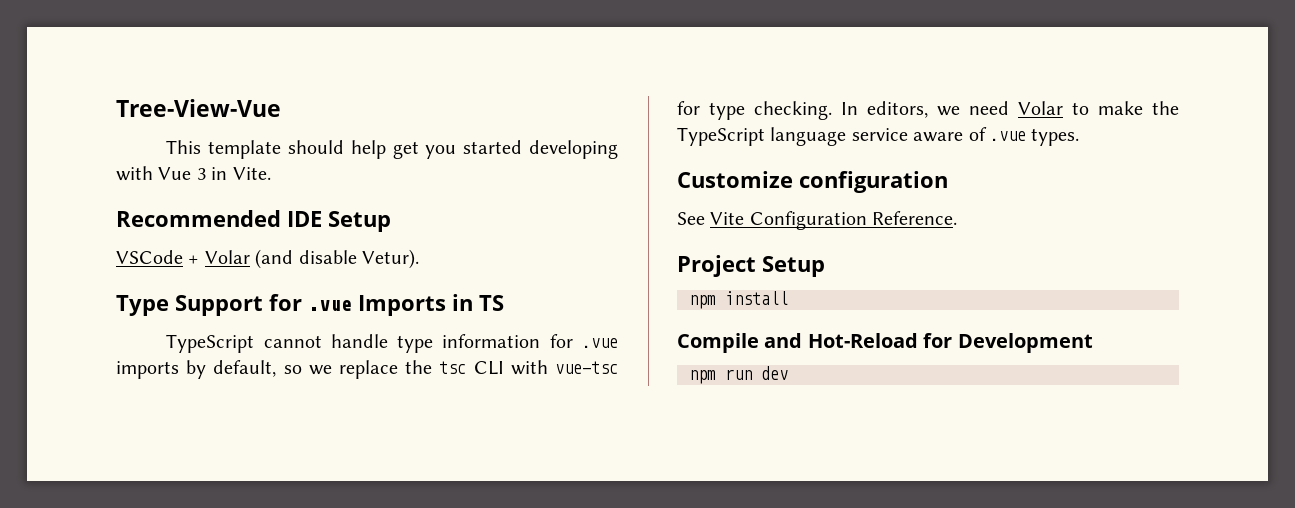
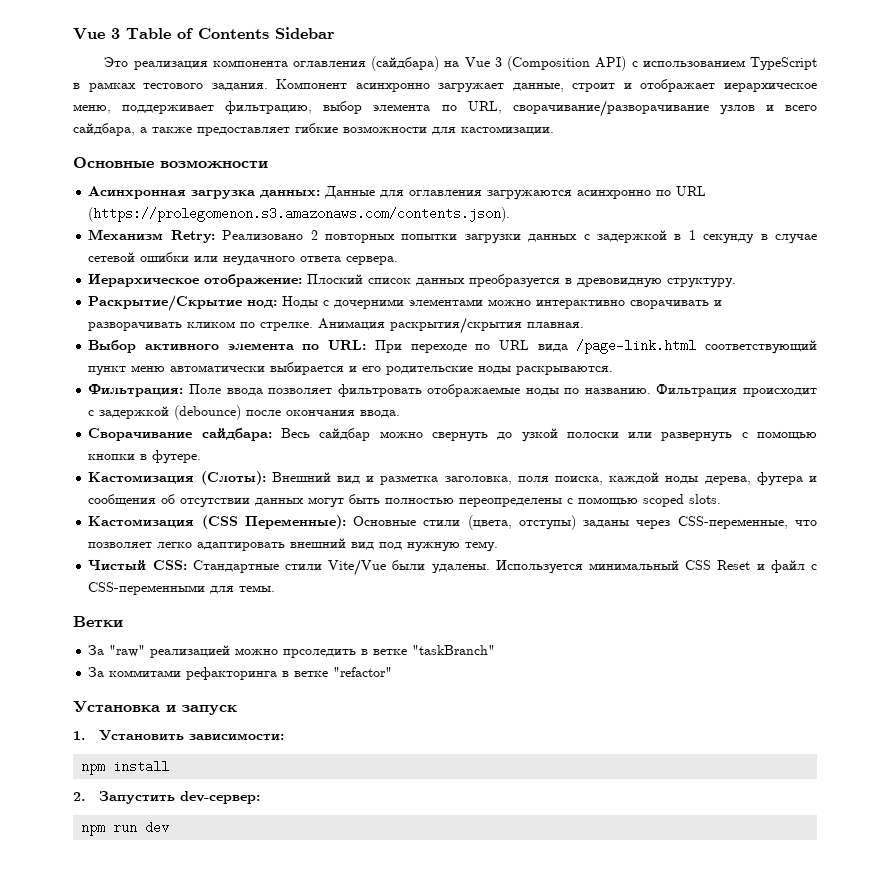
[116,99,281,117] [166,140,618,159] [116,166,271,181] [116,210,391,232] [116,249,419,269] [116,294,504,316] [166,334,619,353] [116,360,618,379] [677,101,1179,120] [677,127,1080,146] [677,171,948,193] [677,211,958,230] [677,255,825,277] [689,291,788,309] [677,333,1093,353] Tree-View-Vue // This template should help get you started developing with Vue 3 in Vite. // Recommended IDE Setup // VSCode + Volar (and disable Vetur). // Type Support for .vue Imports in TS // TypeScript cannot handle type information for .vue imports by default, so we replace the tsc CLI with vue-tsc for type checking. In editors, we need Volar to make the TypeScript language service aware of .vue types. // Customize configuration // See Vite Configuration Reference. // Project Setup // npm install // Compile and Hot-Reload for Development -> [73,27,335,40] [104,56,818,71] [73,79,817,93] [73,100,818,117] [73,123,554,136] [73,157,268,168] [88,186,707,200] [88,207,511,222] [88,229,817,244] [88,252,399,266] [88,273,737,288] [88,295,723,311] [88,317,585,334] [88,339,817,354] [88,362,614,376] [88,383,817,397] [88,405,401,420] [88,428,817,442] [88,450,202,464] [88,471,818,486] [88,494,722,508] [88,515,817,530] [88,538,499,552] [88,559,818,576] [88,582,276,595] [73,616,123,627] [88,645,496,658] [88,667,393,680] [73,701,237,715] [73,730,285,740] [81,760,170,775] [73,791,261,804] Vue 3 Table of Contents Sidebar // Это реализация компонента оглавления (сайдбара) на Vue 3 (Composition API) с использованием TypeScript в рамках тестового задания. Компонент асинхронно загружает данные, строит и отображает иерархическое меню, поддерживает фильтрацию, выбор элемента по URL, сворачивание/разворачивание узлов и всего сайдбара, а также предоставляет гибкие возможности для кастомизации. // Основные возможности // Асинхронная загрузка данных: Данные для оглавления загружаются асинхронно по URL (https://prolegomenon.s3.amazonaws.com/contents.json). // Механизм Retry: Реализовано 2 повторных попытки загрузки данных с задержкой в 1 секунду в случае сетевой ошибки или неудачного ответа сервера. // Иерархическое отображение: Плоский список данных преобразуется в древовидную структуру. // Раскрытие/Скрытие нод: Ноды с дочерними элементами можно интерактивно сворачивать и разворачивать кликом по стрелке. Анимация раскрытия/скрытия плавная. // Выбор активного элемента по URL: При переходе по URL вида /page-link.html соответствующий пункт меню автоматически выбирается и его родительские ноды раскрываются. // Фильтрация: Поле ввода позволяет фильтровать отображаемые ноды по названию. Фильтрация происходит с задержкой (debounce) после окончания ввода. // Сворачивание сайдбара: Весь сайдбар можно свернуть до узкой полоски или развернуть с помощью кнопки в футере. // Кастомизация (Слоты): Внешний вид и разметка заголовка, поля поиска, каждой ноды дерева, футера и сообщения об отсутствии данных могут быть полностью переопределены с помощью scoped slots. // Кастомизация (CSS Переменные): Основные стили (цвета, отступы) заданы через CSS-переменные, что позволяет легко адаптировать внешний вид под нужную тему. // Чистый CSS: Стандартные стили Vite/Vue были удалены. Используется минимальный CSS Reset и файл с CSS-переменными для темы. // Ветки // За "raw" реализацией можно прсоледить в ветке "taskBranch" // За коммитами рефакторинга в ветке "refactor" // Установка и запуск // 1. Установить зависимости: // npm install // 2. Запустить dev-сервер:

